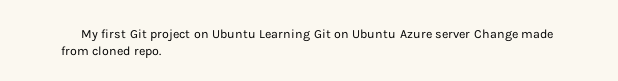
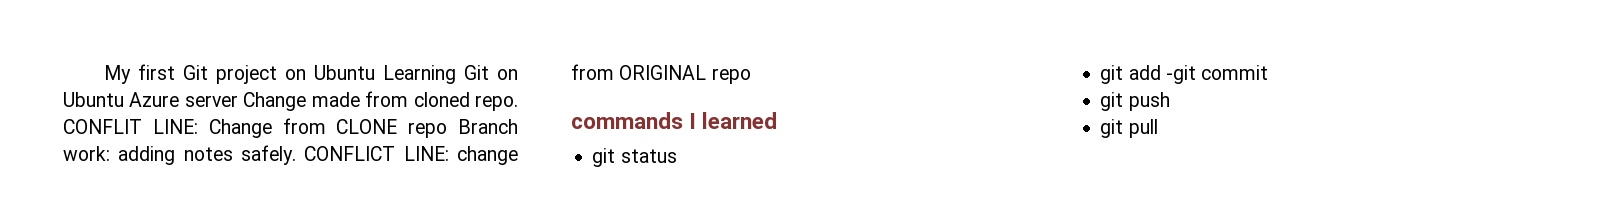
(161, 53) none -> [63,118,518,138] [63,145,518,165] [571,64,751,84] [571,112,778,129] [592,148,677,167] [1100,65,1269,84] [1100,92,1170,111] [1100,119,1158,138] CONFLIT LINE: Change from CLONE repo Branch work: adding notes safely. CONFLICT LINE: change from ORIGINAL repo // commands I learned // git status // git add -git commit // git push // git pull

